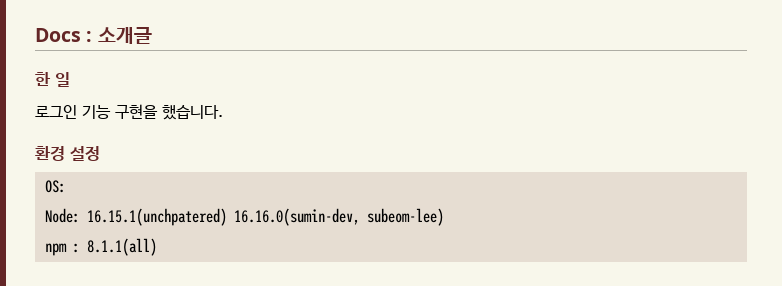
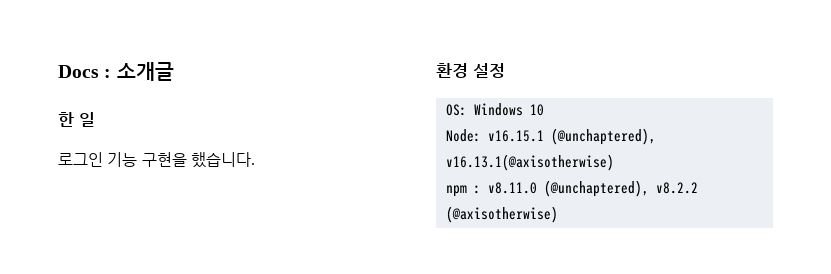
(66, 186) none -> [473,103,544,116] Windows 10
[86,208,444,226] 16.15.1(unchpatered) 16.16.0(sumin-dev, subeom-lee) -> [487,128,656,145] [445,154,614,171] v16.15.1 (@unchaptered), v16.13.1(@axisotherwise)
[86,238,157,256] 8.1.1(all) -> [487,180,698,197] [445,206,558,223] v8.11.0 (@unchaptered), v8.2.2 (@axisotherwise)

